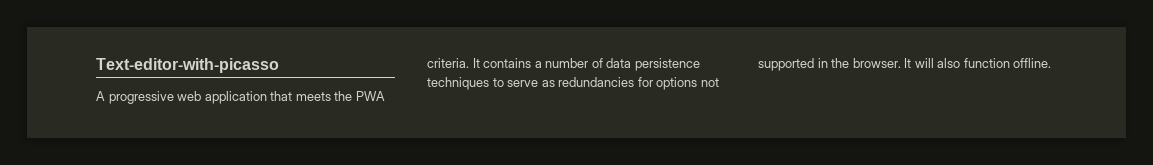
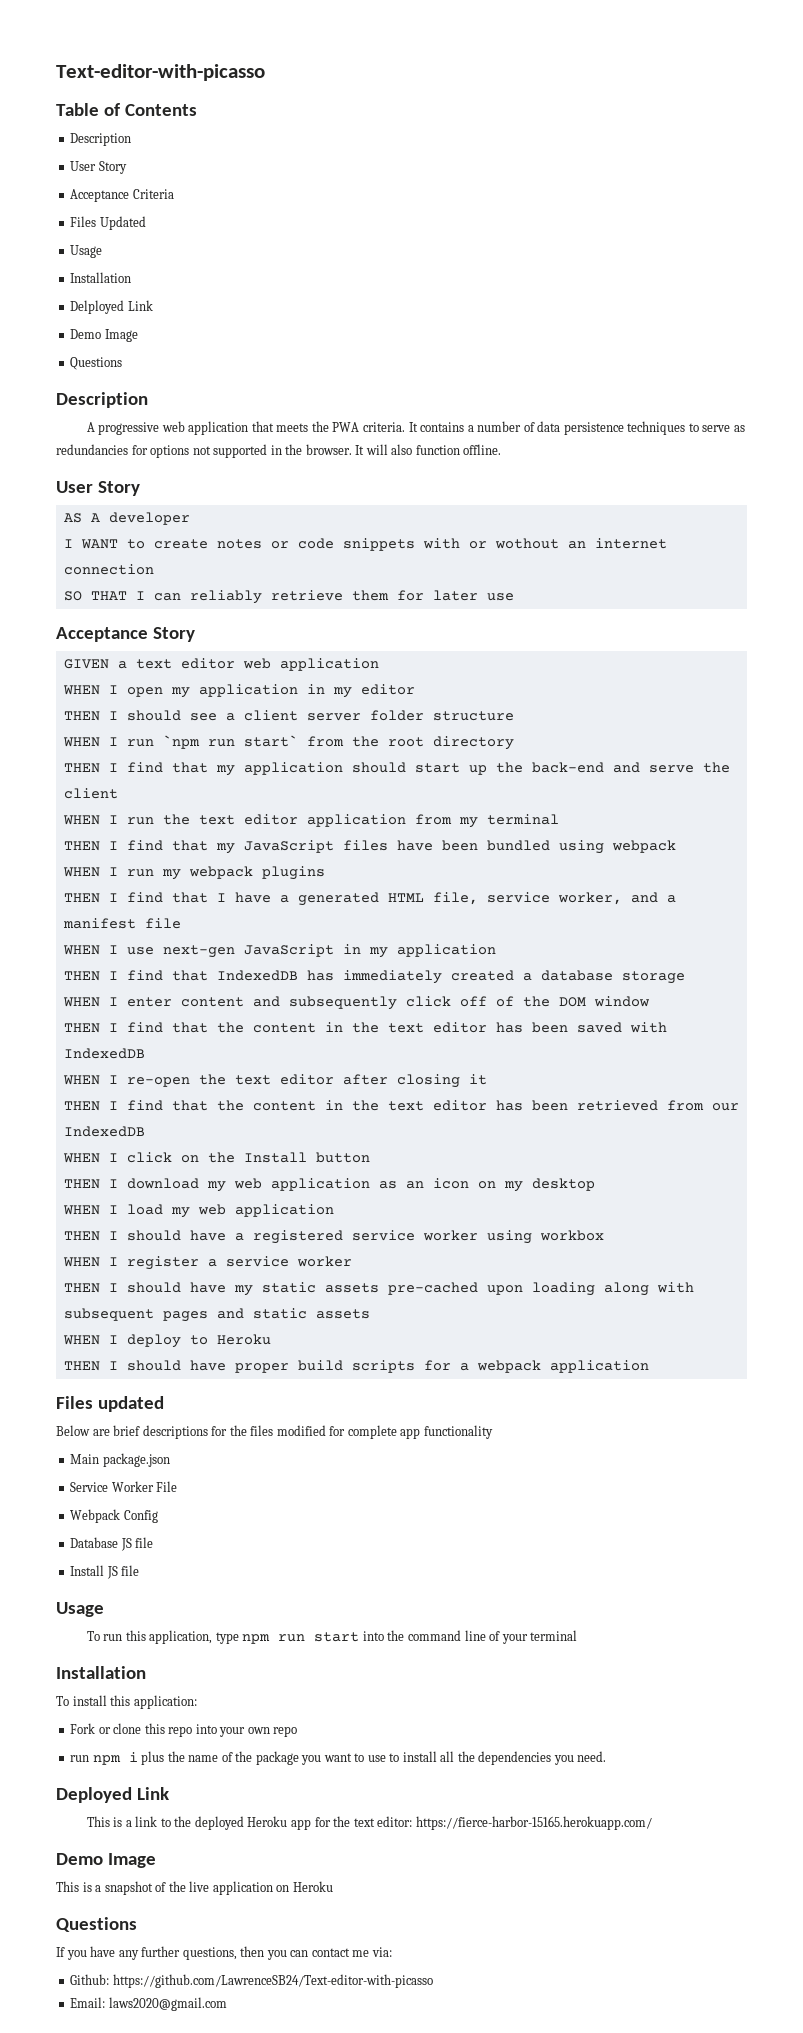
(279, 65) none -> [56,103,197,116] [70,133,132,146] [70,161,127,174] [70,189,174,202] [70,216,146,230] [70,245,103,258] [70,272,132,283] [70,300,153,314] [70,329,138,342] [70,357,123,370] [56,392,148,408] // Table of Contents // Description // User Story // Acceptance Criteria // Files Updated // Usage // Installation // Delployed Link // Demo Image // Questions // Description
(1052, 63) none -> [56,481,140,496] [63,512,190,525] [63,538,667,551] [63,564,154,575] [63,590,514,604] [56,627,195,642] [63,658,379,671] [62,684,415,698] [63,710,514,721] [62,735,514,750] [63,762,730,776] [63,788,118,799] [62,814,559,828] [63,840,676,854] [62,866,325,880] [63,892,676,906] [62,918,181,929] [62,944,496,958] [63,970,685,984] [62,996,650,1010] [63,1022,667,1033] [63,1048,145,1059] [62,1074,487,1088] [63,1100,739,1111] [63,1126,145,1137] [62,1152,370,1163] [63,1178,595,1192] [62,1204,334,1218] [63,1230,604,1244] [62,1256,352,1270] [63,1282,694,1296] [63,1308,370,1322] [62,1334,271,1348] [63,1360,649,1373] [56,1396,164,1412] [56,1425,493,1439] [70,1453,170,1467] [70,1481,178,1492] [70,1509,158,1523] [70,1537,154,1551] [70,1565,140,1579] [56,1602,104,1617] [86,1630,578,1644] [56,1666,146,1679] [56,1695,197,1709] [70,1723,298,1737] [70,1751,607,1765] [56,1787,169,1803] [86,1816,652,1830] [56,1853,156,1868] [56,1881,333,1895] [56,1917,137,1932] [56,1946,392,1960] [70,1974,433,1988] [70,1997,227,2011] // User Story // AS A developer // I WANT to create notes or code snippets with or wothout an internet connection // SO THAT I can reliably retrieve them for later use // Acceptance Story // GIVEN a text editor web application // WHEN I open my application in my editor // THEN I should see a client server folder structure // WHEN I run `npm run start` from the root directory // THEN I find that my application should start up the back-end and serve the client // WHEN I run the text editor application from my terminal // THEN I find that my JavaScript files have been bundled using webpack // WHEN I run my webpack plugins // THEN I find that I have a generated HTML file, service worker, and a manifest file // WHEN I use next-gen JavaScript in my application // THEN I find that IndexedDB has immediately created a database storage // WHEN I enter content and subsequently click off of the DOM window // THEN I find that the content in the text editor has been saved with IndexedDB // WHEN I re-open the text editor after closing it // THEN I find that the content in the text editor has been retrieved from our IndexedDB // WHEN I click on the Install button // THEN I download my web application as an icon on my desktop // WHEN I load my web application // THEN I should have a registered service worker using workbox // WHEN I register a service worker // THEN I should have my static assets pre-cached upon loading along with subsequent pages and static assets // WHEN I deploy to Heroku // THEN I should have proper build scripts for a webpack application // Files updated // Below are brief descriptions for the files modified for complete app functionality // Main package.json // Service Worker File // Webpack Config // Database JS file // Install JS file // Usage // To run this application, type npm run start into the command line of your terminal // Installation // To install this application: // Fork or clone this repo into your own repo // run npm i plus the name of the package you want to use to install all the dependencies you need. // Deployed Link // This is a link to the deployed Heroku app for the text editor: https://fierce-harbor-15165.herokuapp.com/ // Demo Image // This is a snapshot of the live application on Heroku // Questions // If you have any further questions, then you can contact me via: // Github: https://github.com/LawrenceSB24/Text-editor-with-picasso // Email: laws2020@gmail.com

